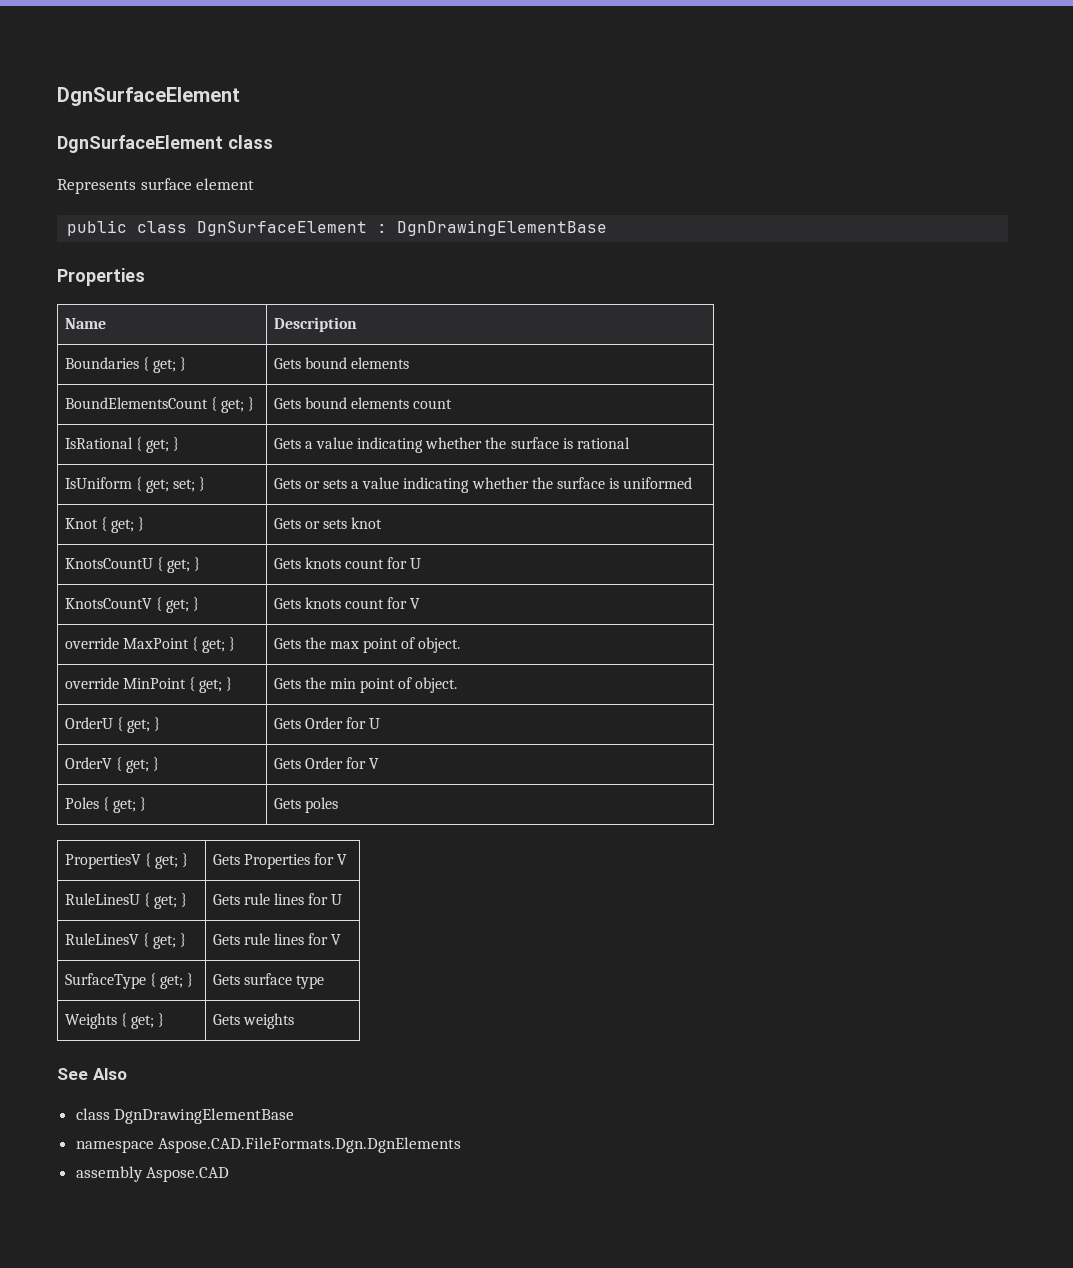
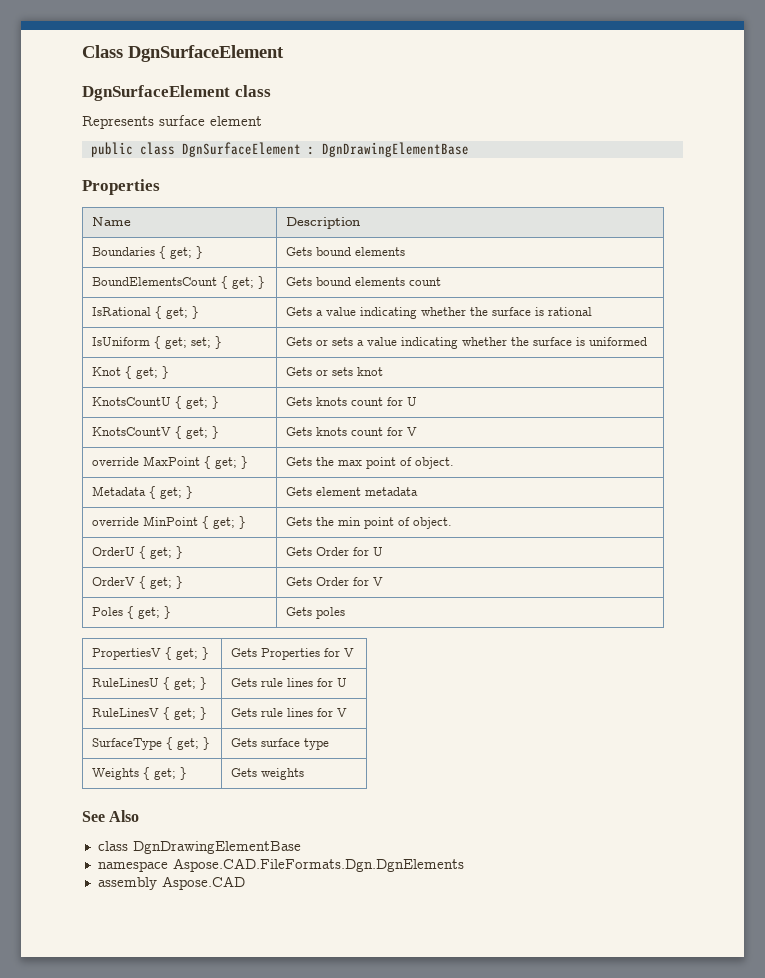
(57, 96) none -> [82,45,123,58] Class
(461, 645) none -> [91,486,193,499] [285,487,418,496] // Metadata { get; } | Gets element metadata

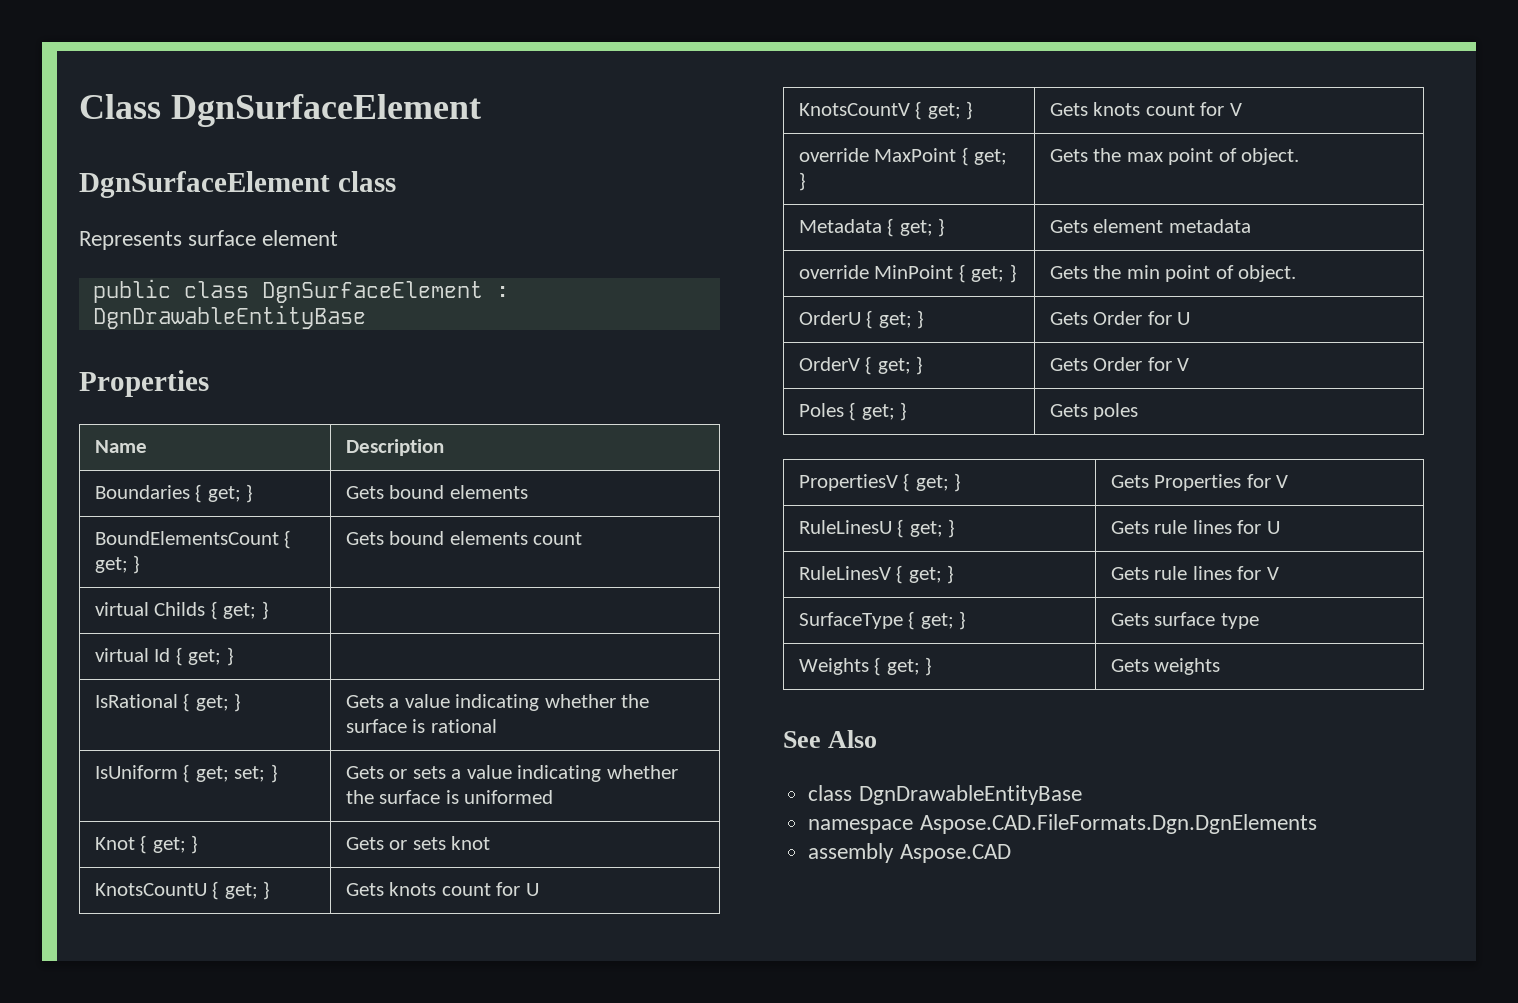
[321,142,469,157] DgnDrawingElementBase -> [92,305,366,329] DgnDrawableEntityBase
(441, 281) none -> [94,601,269,620] [94,647,234,666] // virtual Childs { get; } | // virtual Id { get; } |
[132,841,301,854] DgnDrawingElementBase -> [858,785,1082,805] DgnDrawableEntityBase

